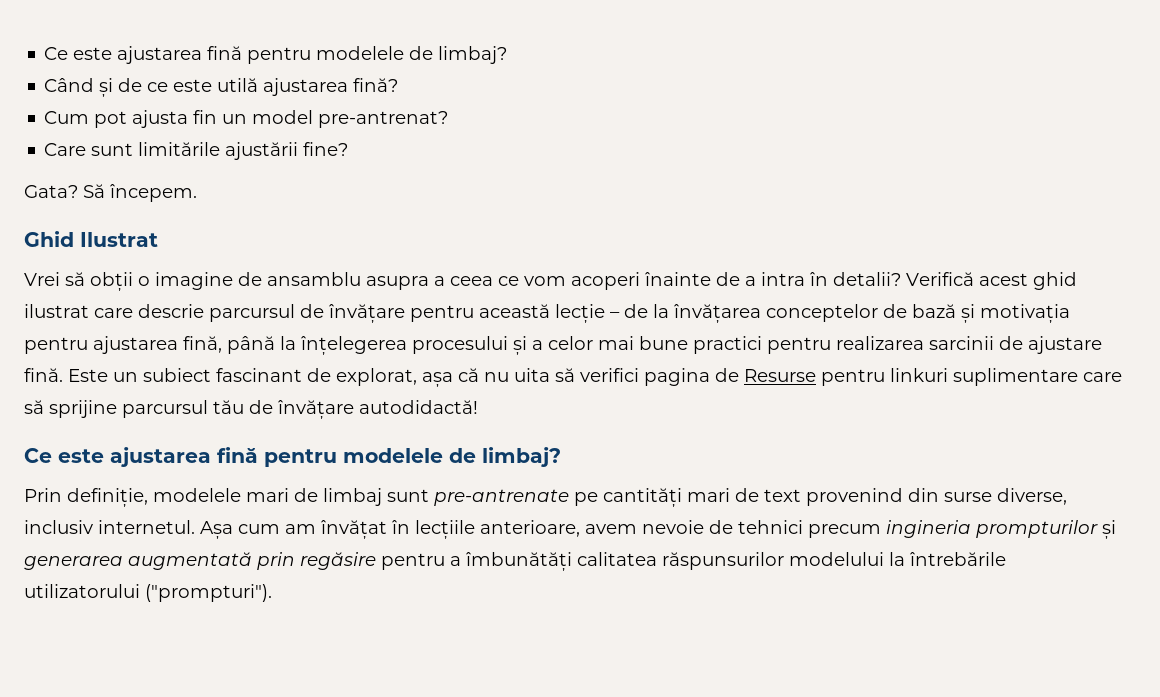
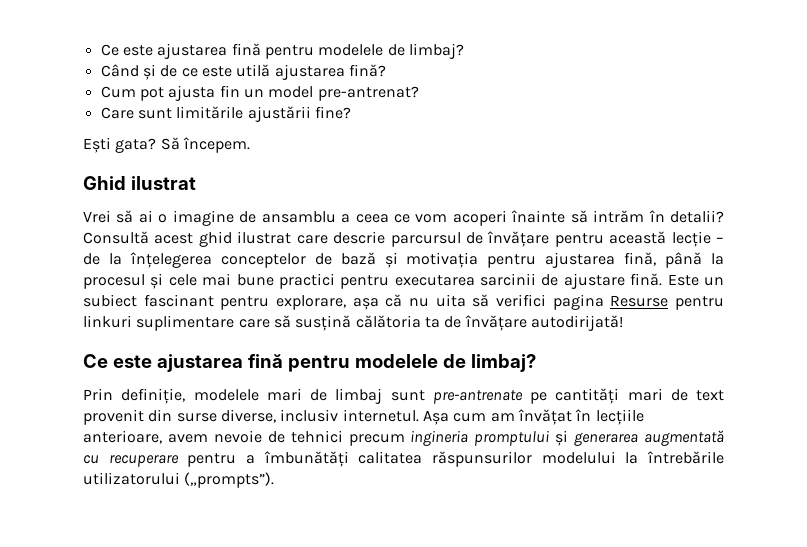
[24,185,78,198] Gata? -> [83,137,157,153] Ești gata?
[80,232,158,247] Ilustrat -> [130,176,196,190] ilustrat
[90,272,133,291] obții -> [138,210,153,223] ai
[366,276,429,290] asupra -> (336, 217) none
[716,272,805,286] de a intra -> [570,210,645,223] să intrăm
[906,272,974,286] Verifică -> [83,231,149,244] Consultă
[673,304,761,323] învățarea -> [129,252,212,268] înțelegerea
[300,336,593,355] înțelegerea procesului și a celor -> [83,273,197,289] procesul și cele
[836,336,924,350] realizarea -> [394,275,475,286] executarea
[307,368,417,386] de explorat, -> [220,295,346,310] pentru explorare,
[715,368,739,382] de -> (604, 302) none
[49,400,478,419] sprijine parcursul tău de învățare autodidactă! -> [295,315,623,331] susțină călătoria ta de învățare autodirijată!
[806,488,903,506] provenind -> [83,409,144,425] provenit
[976,520,1098,538] prompturilor -> [474,430,550,446] promptului
[257,552,376,570] prin regăsire -> [83,455,179,467] cu recuperare
[145,584,272,602] ("prompturi"). -> [184,472,275,488] („prompts”).

